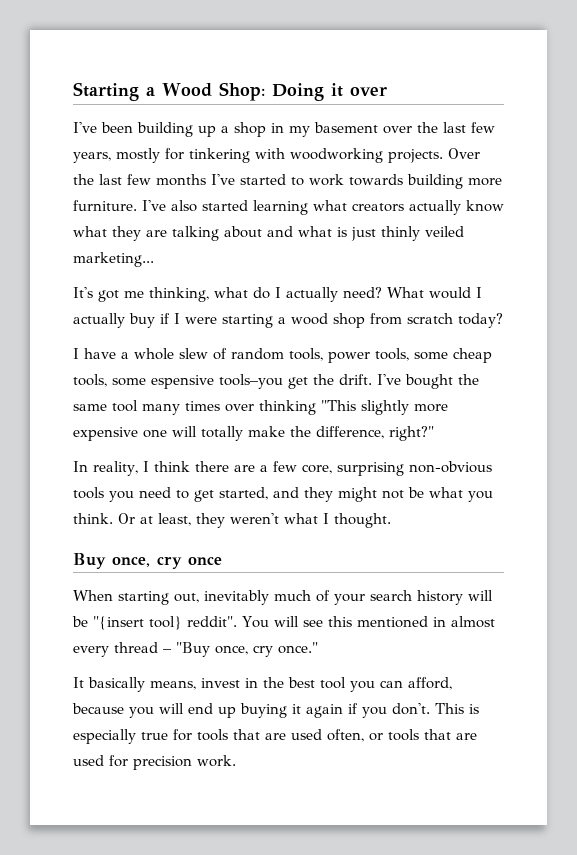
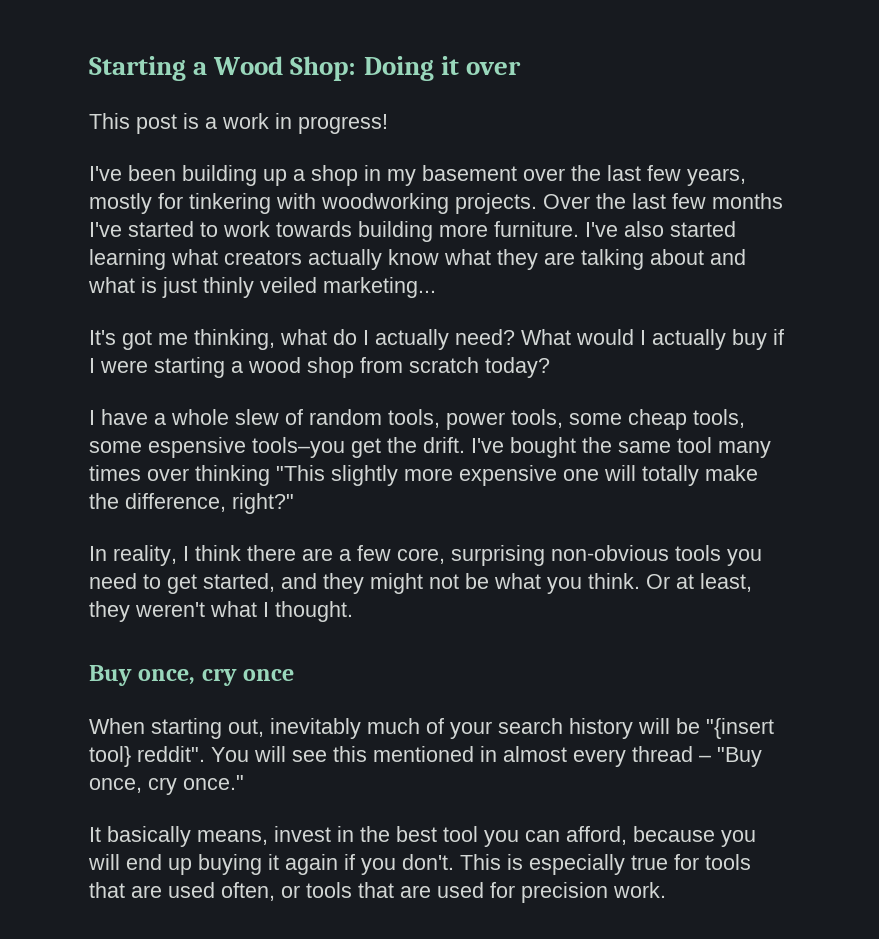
(387, 91) none -> [89,113,388,134] // This post is a work in progress!

